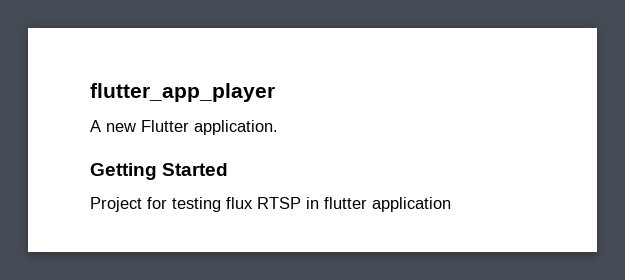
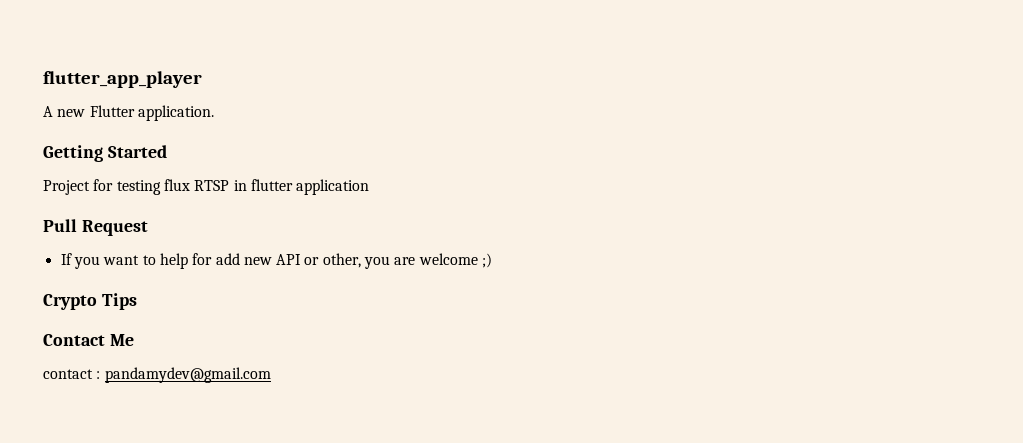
(451, 204) none -> [43,219,148,236] [60,253,493,269] [43,293,137,310] [43,334,134,346] [43,367,271,383] // Pull Request // If you want to help for add new API or other, you are welcome ;) // Crypto Tips // Contact Me // contact : pandamydev@gmail.com

